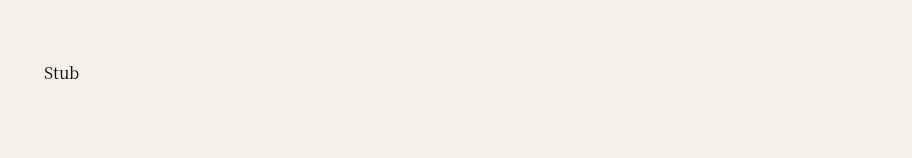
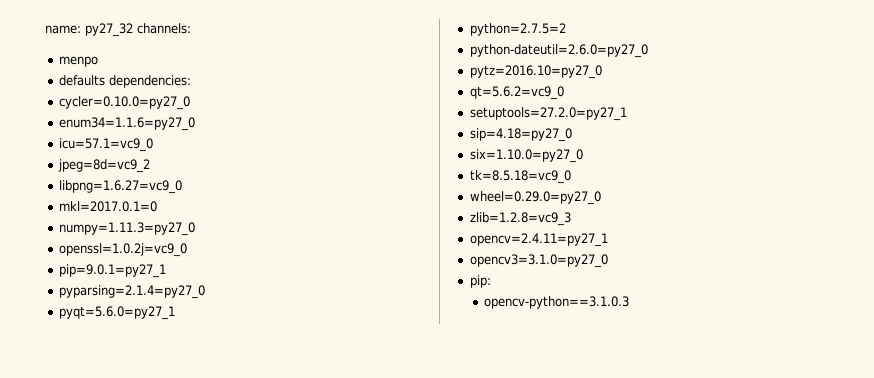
[44,66,79,79] Stub -> [45,23,191,37] [58,56,98,67] [58,75,191,88] [58,96,190,110] [58,117,195,131] [58,138,153,152] [57,159,150,173] [58,180,182,194] [58,201,157,212] [58,222,195,236] [58,243,187,257] [58,264,166,278] [58,285,205,299] [58,306,175,320] [469,23,566,36] [469,44,648,58] [469,65,602,79] [469,86,564,100] [469,107,627,121] [469,128,572,142] [469,149,583,163] [469,170,571,184] [469,191,601,205] [469,212,571,226] [469,233,608,247] [469,254,608,268] [469,275,491,288] [483,296,629,309] name: py27_32 channels: // menpo // defaults dependencies: // cycler=0.10.0=py27_0 // enum34=1.1.6=py27_0 // icu=57.1=vc9_0 // jpeg=8d=vc9_2 // libpng=1.6.27=vc9_0 // mkl=2017.0.1=0 // numpy=1.11.3=py27_0 // openssl=1.0.2j=vc9_0 // pip=9.0.1=py27_1 // pyparsing=2.1.4=py27_0 // pyqt=5.6.0=py27_1 // python=2.7.5=2 // python-dateutil=2.6.0=py27_0 // pytz=2016.10=py27_0 // qt=5.6.2=vc9_0 // setuptools=27.2.0=py27_1 // sip=4.18=py27_0 // six=1.10.0=py27_0 // tk=8.5.18=vc9_0 // wheel=0.29.0=py27_0 // zlib=1.2.8=vc9_3 // opencv=2.4.11=py27_1 // opencv3=3.1.0=py27_0 // pip: // opencv-python==3.1.0.3

